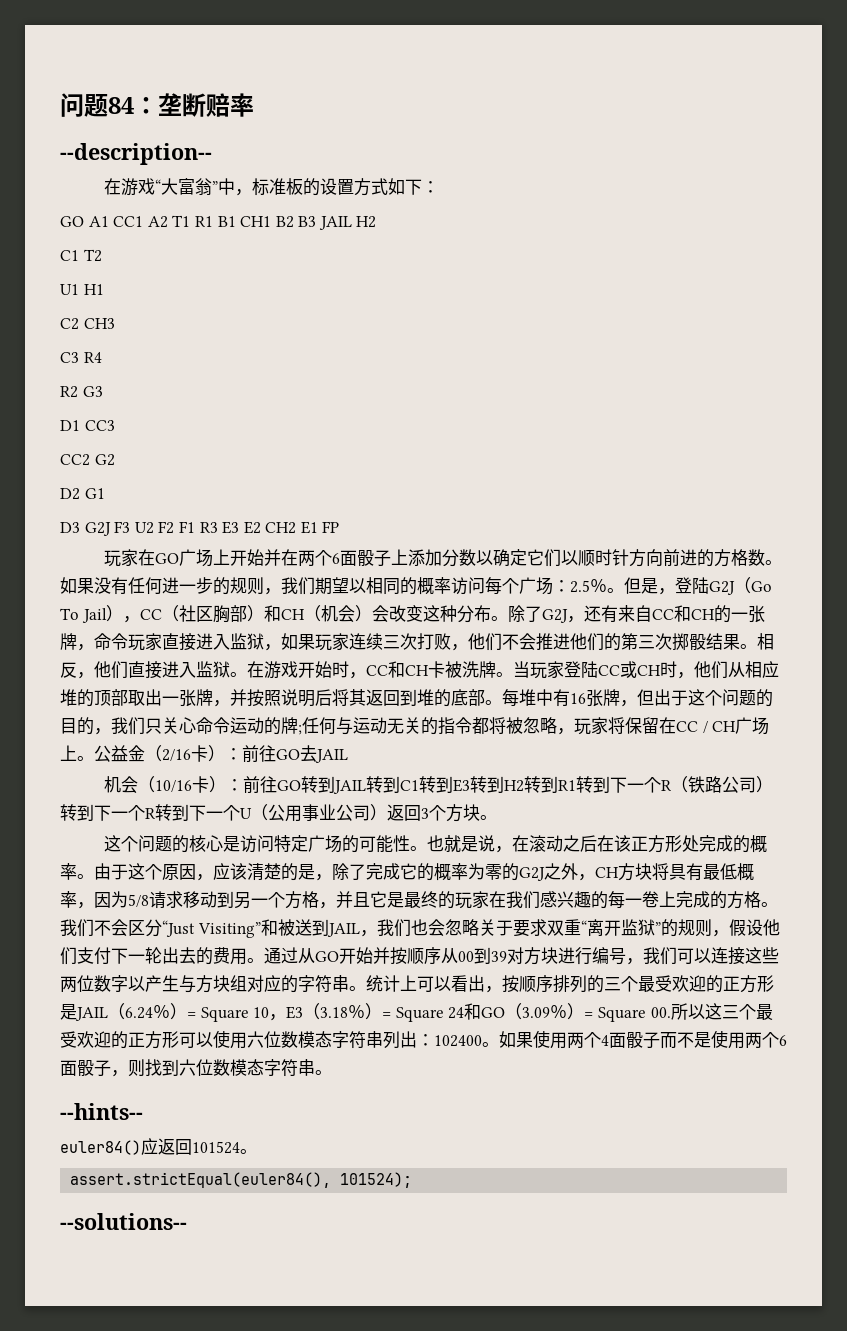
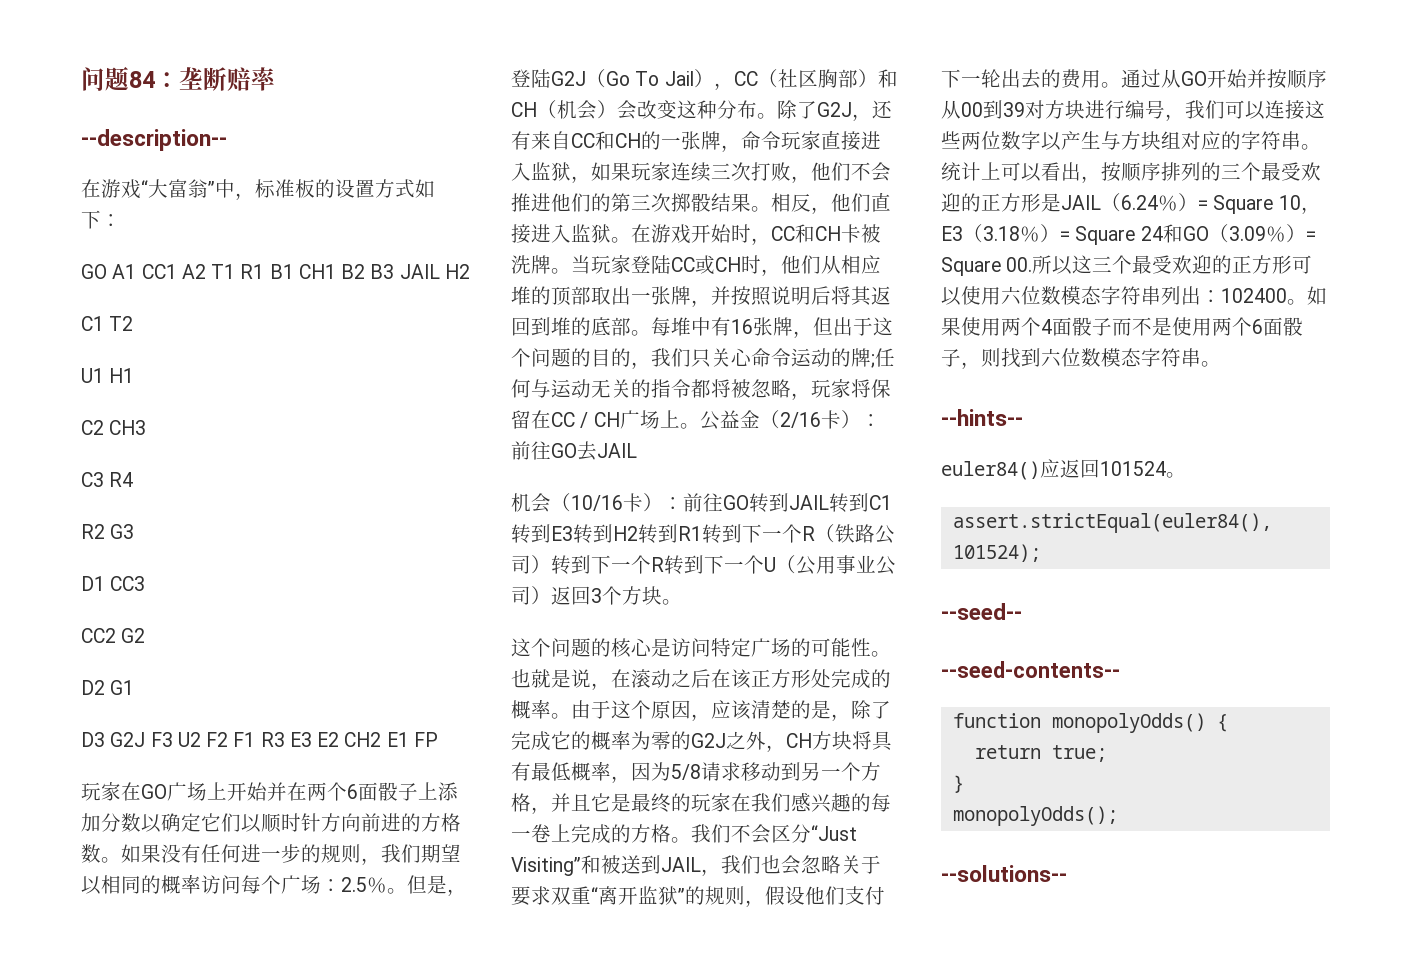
(413, 1180) none -> [941,603,1022,620] [941,661,1120,678] [952,713,1228,733] [974,745,1107,762] [952,775,964,793] [952,806,1118,826] // --seed-- // --seed-contents-- // function monopolyOdds() { // return true; // } // monopolyOdds();

